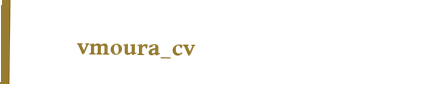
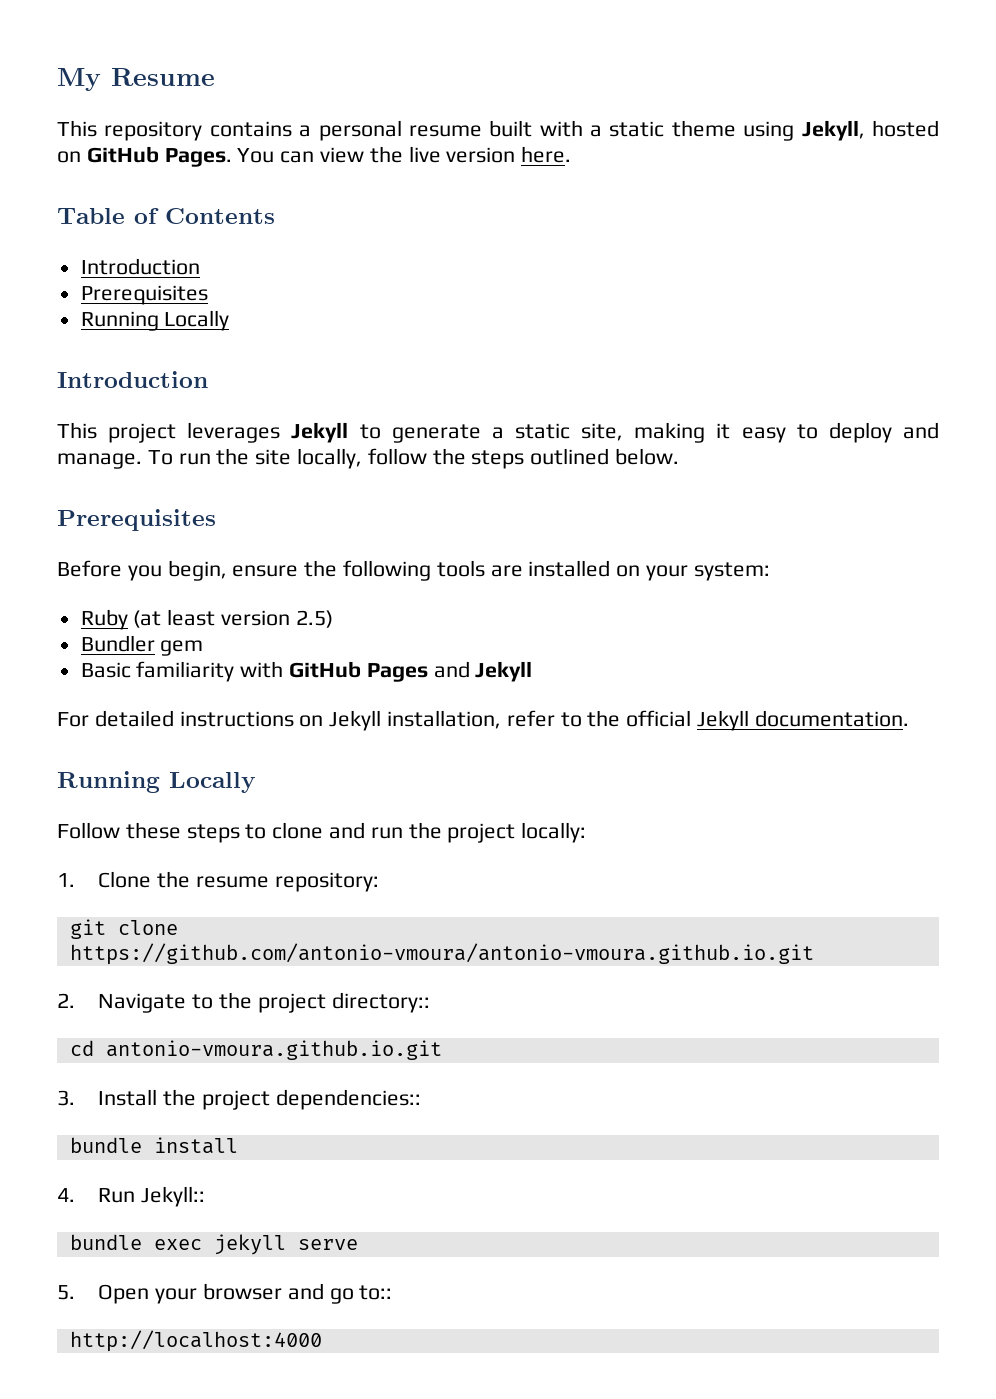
[76,43,197,59] vmoura_cv -> [57,68,215,91] [57,120,939,141] [57,146,572,167] [57,208,275,224] [80,258,200,275] [80,285,208,305] [80,310,230,331] [57,371,208,388] [57,422,939,443] [57,448,680,469] [57,509,216,531] [57,560,770,581] [80,609,333,630] [80,635,204,656] [80,661,533,682] [57,710,909,731] [57,771,256,793] [57,822,587,843] [57,871,379,892] [69,919,178,939] [69,943,814,965] [57,992,430,1013] [69,1040,442,1060] [57,1089,421,1110] [69,1137,238,1154] [57,1186,206,1207] [69,1234,358,1255] [57,1283,393,1304] [69,1330,322,1352] My Resume // This repository contains a personal resume built with a static theme using Jekyll, hosted on GitHub Pages. You can view the live version here. // Table of Contents // Introduction // Prerequisites // Running Locally // Introduction // This project leverages Jekyll to generate a static site, making it easy to deploy and manage. To run the site locally, follow the steps outlined below. // Prerequisites // Before you begin, ensure the following tools are installed on your system: // Ruby (at least version 2.5) // Bundler gem // Basic familiarity with GitHub Pages and Jekyll // For detailed instructions on Jekyll installation, refer to the official Jekyll documentation. // Running Locally // Follow these steps to clone and run the project locally: // 1. Clone the resume repository: // git clone https://github.com/antonio-vmoura/antonio-vmoura.github.io.git // 2. Navigate to the project directory:: // cd antonio-vmoura.github.io.git // 3. Install the project dependencies:: // bundle install // 4. Run Jekyll:: // bundle exec jekyll serve // 5. Open your browser and go to:: // http://localhost:4000

